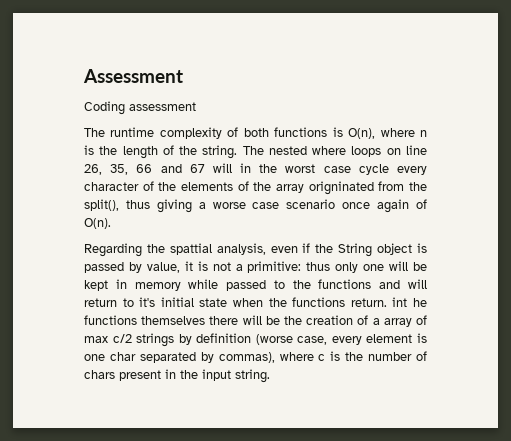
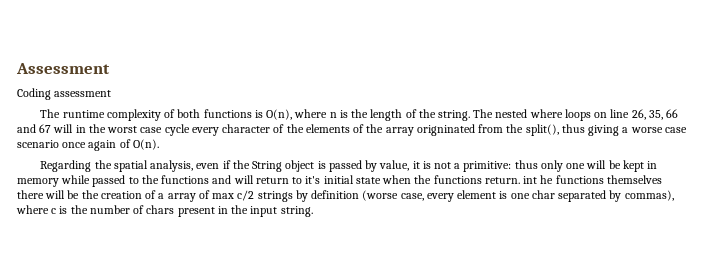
[169,243,212,255] spattial -> [113,160,148,172] spatial

